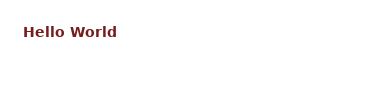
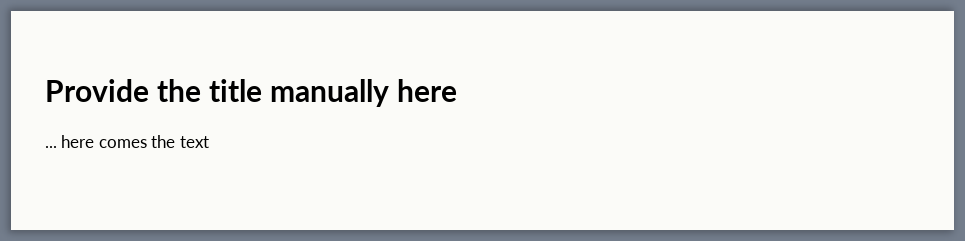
[23,26,117,37] Hello World -> [45,79,458,107] [45,135,209,148] Provide the title manually here // ... here comes the text

